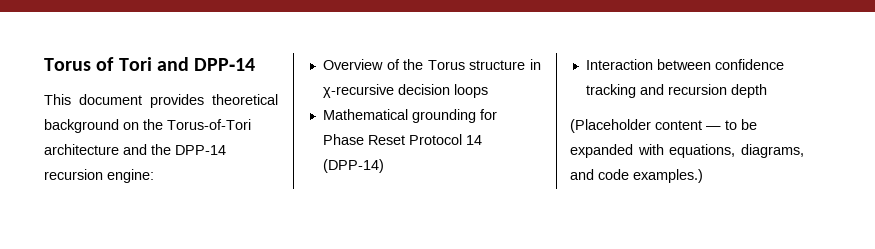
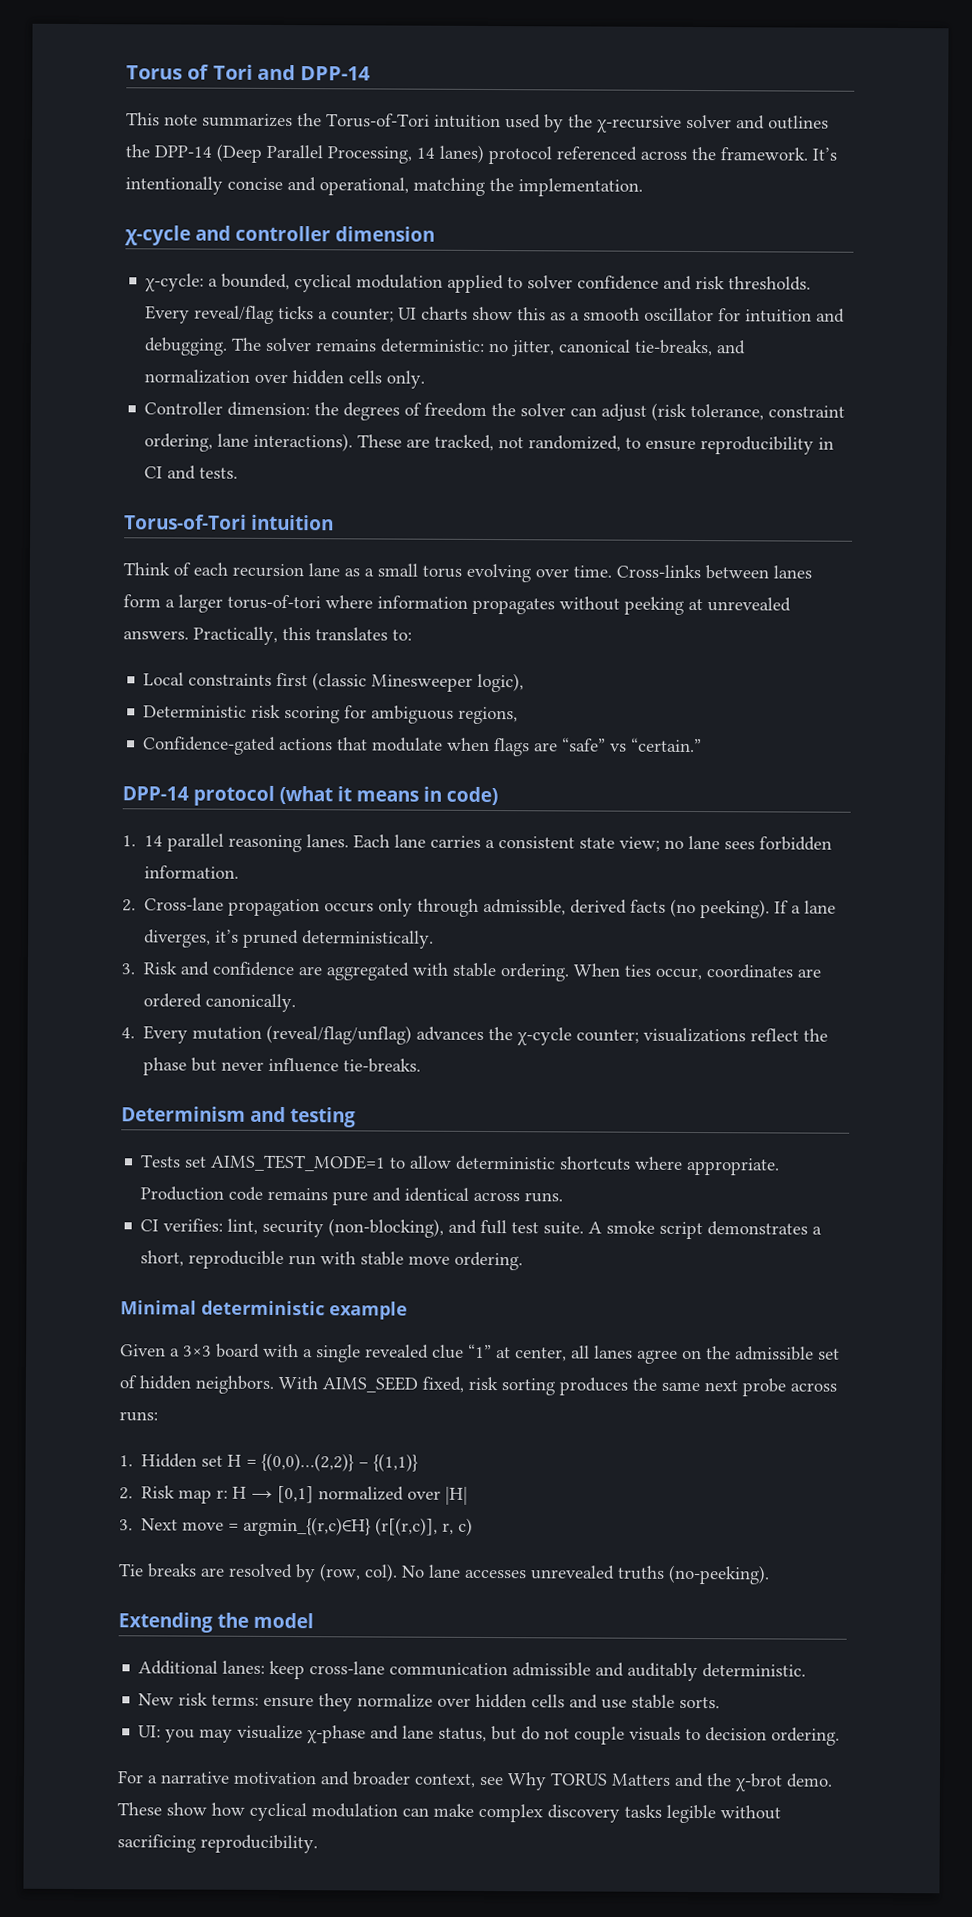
[79,94,278,108] [44,119,251,133] [44,144,226,155] [44,169,154,183] [322,59,541,70] [322,84,488,98] [322,109,497,123] [322,134,482,145] [322,159,384,173] [585,59,784,70] [585,84,767,98] [570,119,757,133] [570,144,804,158] [570,169,703,183] document provides theoretical background on the Torus-of-Tori architecture and the DPP-14 recursion engine: // Overview of the Torus structure in χ-recursive decision loops // Mathematical grounding for Phase Reset Protocol 14 (DPP-14) // Interaction between confidence tracking and recursion depth // (Placeholder content — to be expanded with equations, diagrams, and code examples.) -> [164,113,829,134] [125,143,837,165] [125,176,643,197] [124,225,435,246] [145,273,812,294] [145,305,846,324] [144,337,747,357] [144,369,426,389] [144,401,846,421] [144,432,835,455] [144,465,239,480] [124,514,334,531] [123,562,812,583] [123,594,791,615] [123,626,412,645] [143,672,525,693] [143,704,519,725] [142,736,703,757] [122,785,498,806] [122,833,833,853] [144,865,240,879] [122,897,837,919] [144,929,435,949] [121,961,822,982] [143,993,297,1013] [121,1024,829,1047] [143,1057,422,1076] [121,1106,356,1128] [140,1154,781,1176] [140,1186,564,1206] [140,1218,823,1240] [140,1250,524,1271] [120,1300,408,1320] [120,1343,840,1364] [119,1375,837,1397] [119,1411,158,1422] [119,1452,419,1472] [119,1485,469,1505] [119,1516,474,1537] [118,1563,770,1585] [118,1612,314,1633] [138,1660,807,1682] [138,1692,721,1712] [138,1724,841,1746] [117,1770,833,1793] [117,1802,781,1824] [117,1834,318,1854] note summarizes the Torus‑of‑Tori intuition used by the χ‑recursive solver and outlines the DPP‑14 (Deep Parallel Processing, 14 lanes) protocol referenced across the framework. It’s intentionally concise and operational, matching the implementation. // χ‑cycle and controller dimension // χ‑cycle: a bounded, cyclical modulation applied to solver confidence and risk thresholds. Every reveal/flag ticks a counter; UI charts show this as a smooth oscillator for intuition and debugging. The solver remains deterministic: no jitter, canonical tie‑breaks, and normalization over hidden cells only. // Controller dimension: the degrees of freedom the solver can adjust (risk tolerance, constraint ordering, lane interactions). These are tracked, not randomized, to ensure reproducibility in CI and tests. // Torus‑of‑Tori intuition // Think of each recursion lane as a small torus evolving over time. Cross‑links between lanes form a larger torus‑of‑tori where information propagates without peeking at unrevealed answers. Practically, this translates to: // Local constraints first (classic Minesweeper logic), // Deterministic risk scoring for ambiguous regions, // Confidence‑gated actions that modulate when flags are “safe” vs “certain.” // DPP‑14 protocol (what it means in code) // 1. 14 parallel reasoning lanes. Each lane carries a consistent state view; no lane sees forbidden information. // 2. Cross‑lane propagation occurs only through admissible, derived facts (no peeking). If a lane diverges, it’s pruned deterministically. // 3. Risk and confidence are aggregated with stable ordering. When ties occur, coordinates are ordered canonically. // 4. Every mutation (reveal/flag/unflag) advances the χ‑cycle counter; visualizations reflect the phase but never influence tie‑breaks. // Determinism and testing // Tests set AIMS_TEST_MODE=1 to allow deterministic shortcuts where appropriate. Production code remains pure and identical across runs. // CI verifies: lint, security (non‑blocking), and full test suite. A smoke script demonstrates a short, reproducible run with stable move ordering. // Minimal deterministic example // Given a 3×3 board with a single revealed clue “1” at center, all lanes agree on the admissible set of hidden neighbors. With AIMS_SEED fixed, risk sorting produces the same next probe across runs: // 1. Hidden set H = {(0,0)…(2,2)} − {(1,1)} // 2. Risk map r: H → [0,1] normalized over |H| // 3. Next move = argmin_{(r,c)∈H} (r[(r,c)], r, c) // Tie breaks are resolved by (row, col). No lane accesses unrevealed truths (no‑peeking). // Extending the model // Additional lanes: keep cross‑lane communication admissible and auditably deterministic. // New risk terms: ensure they normalize over hidden cells and use stable sorts. // UI: you may visualize χ‑phase and lane status, but do not couple visuals to decision ordering. // For a narrative motivation and broader context, see Why TORUS Matters and the χ‑brot demo. These show how cyclical modulation can make complex discovery tasks legible without sacrificing reproducibility.

